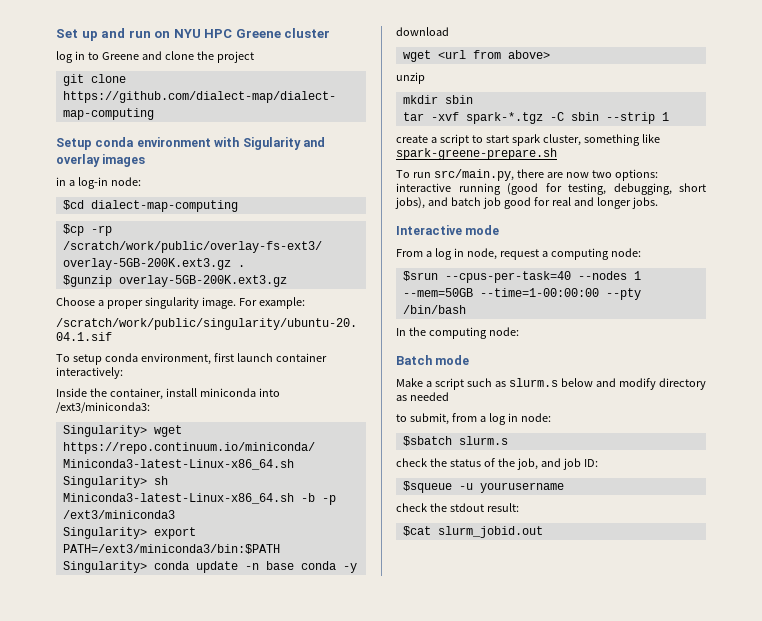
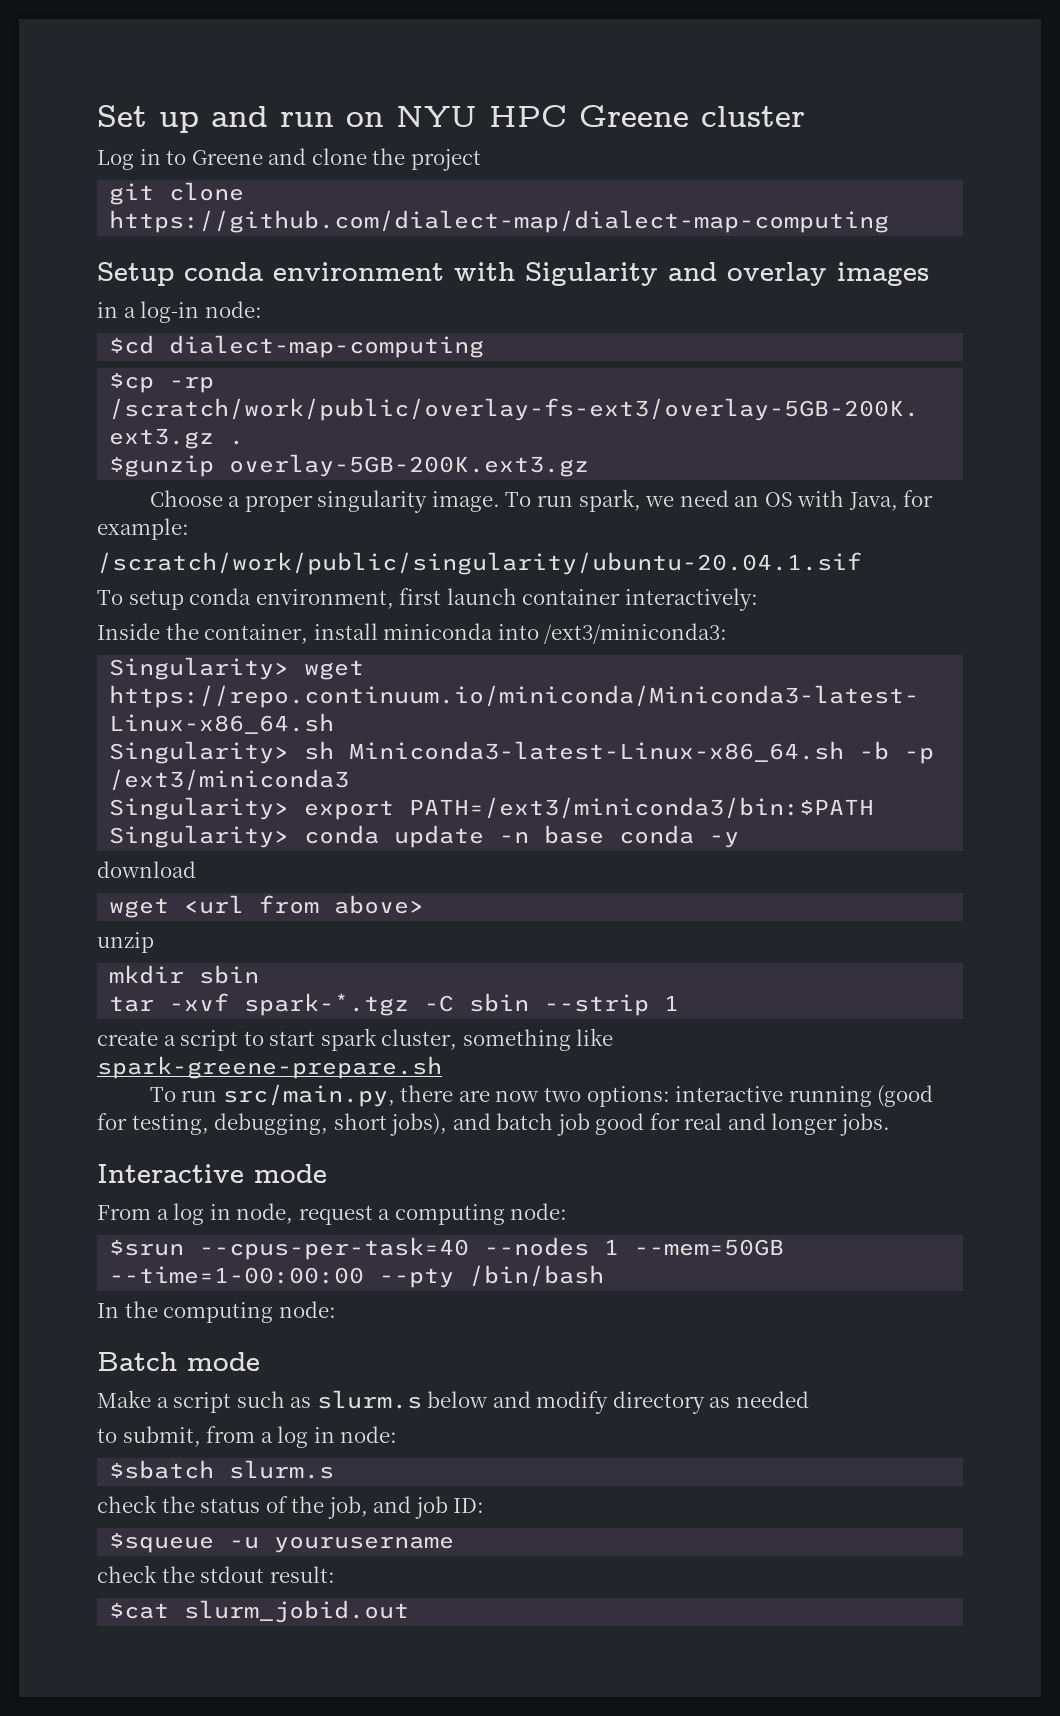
[56,51,73,63] log -> [97,150,134,170] Log
[238,298,257,306] For -> [505,489,934,512] To run spark, we need an OS with Java, for

